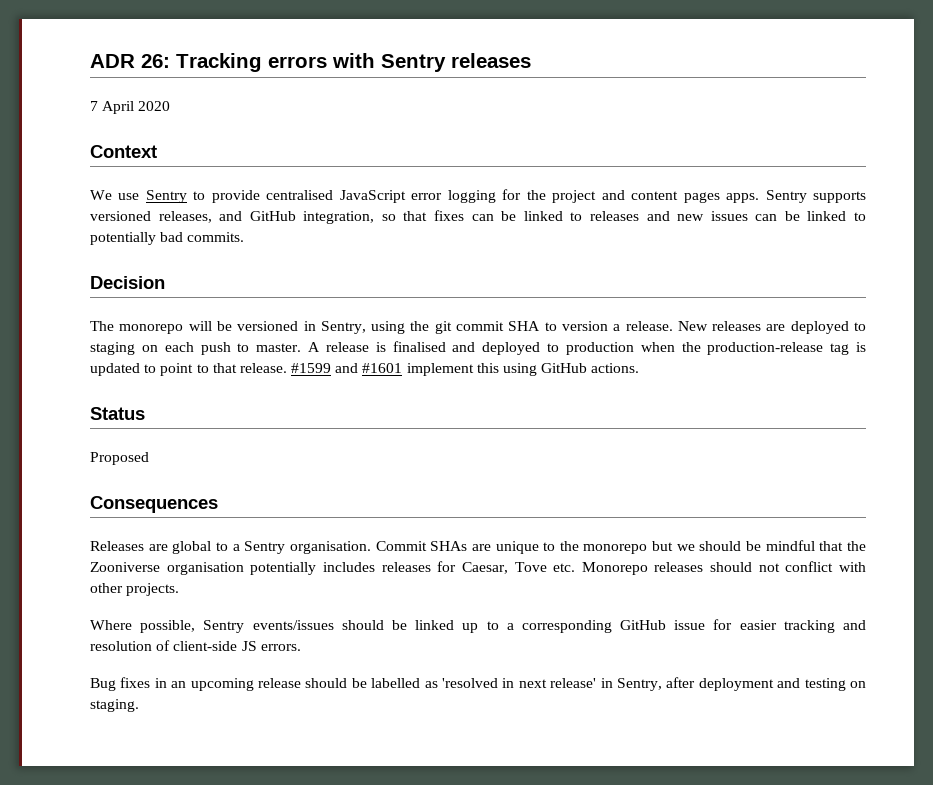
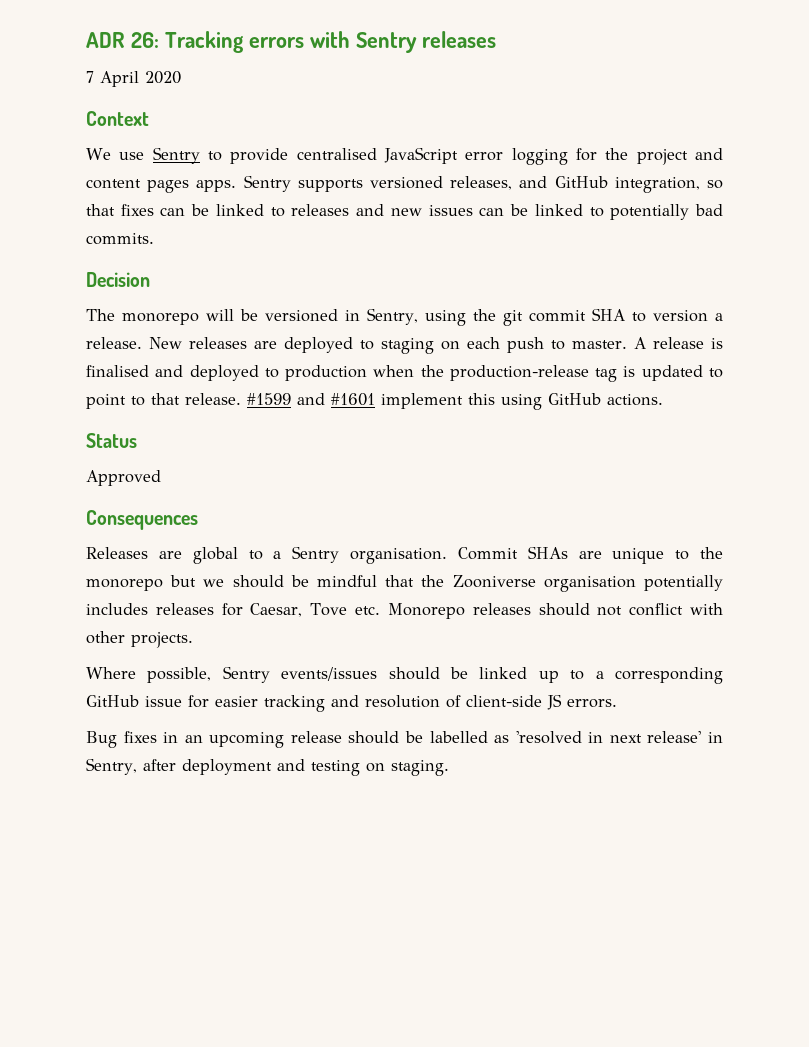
[90,452,149,465] Proposed -> [86,470,161,486] Approved

